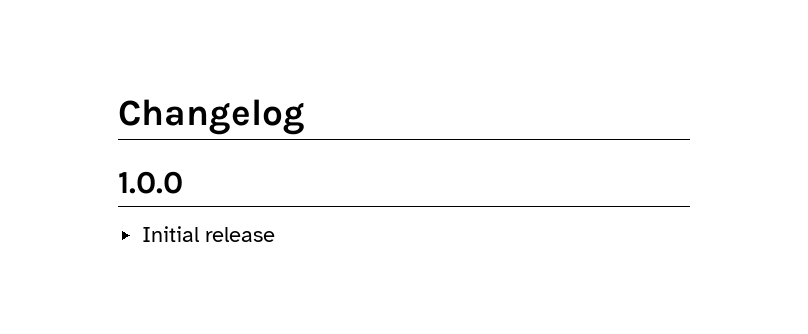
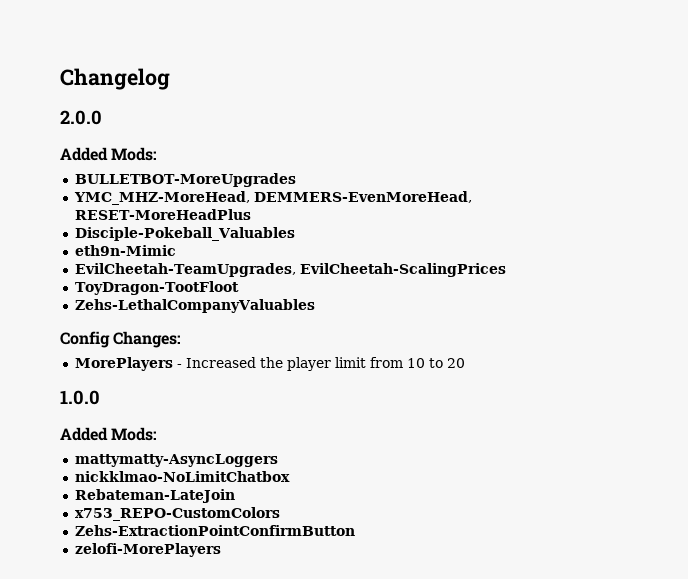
[118,171,183,194] [142,226,276,242] 1.0.0 // Initial release -> [60,110,102,125] [60,147,158,161] [74,173,296,187] [73,191,472,205] [74,209,251,220] [74,227,295,241] [74,245,176,256] [74,263,506,277] [74,281,239,295] [74,299,315,313] [60,331,182,348] [74,357,465,371] [60,390,100,405] [60,427,158,441] [74,454,278,467] [74,471,290,482] [74,489,235,503] [74,507,280,521] [74,525,355,536] [74,543,221,557] 2.0.0 // Added Mods: // BULLETBOT-MoreUpgrades // YMC_MHZ-MoreHead, DEMMERS-EvenMoreHead, RESET-MoreHeadPlus // Disciple-Pokeball_Valuables // eth9n-Mimic // EvilCheetah-TeamUpgrades, EvilCheetah-ScalingPrices // ToyDragon-TootFloot // Zehs-LethalCompanyValuables // Config Changes: // MorePlayers - Increased the player limit from 10 to 20 // 1.0.0 // Added Mods: // mattymatty-AsyncLoggers // nickklmao-NoLimitChatbox // Rebateman-LateJoin // x753_REPO-CustomColors // Zehs-ExtractionPointConfirmButton // zelofi-MorePlayers

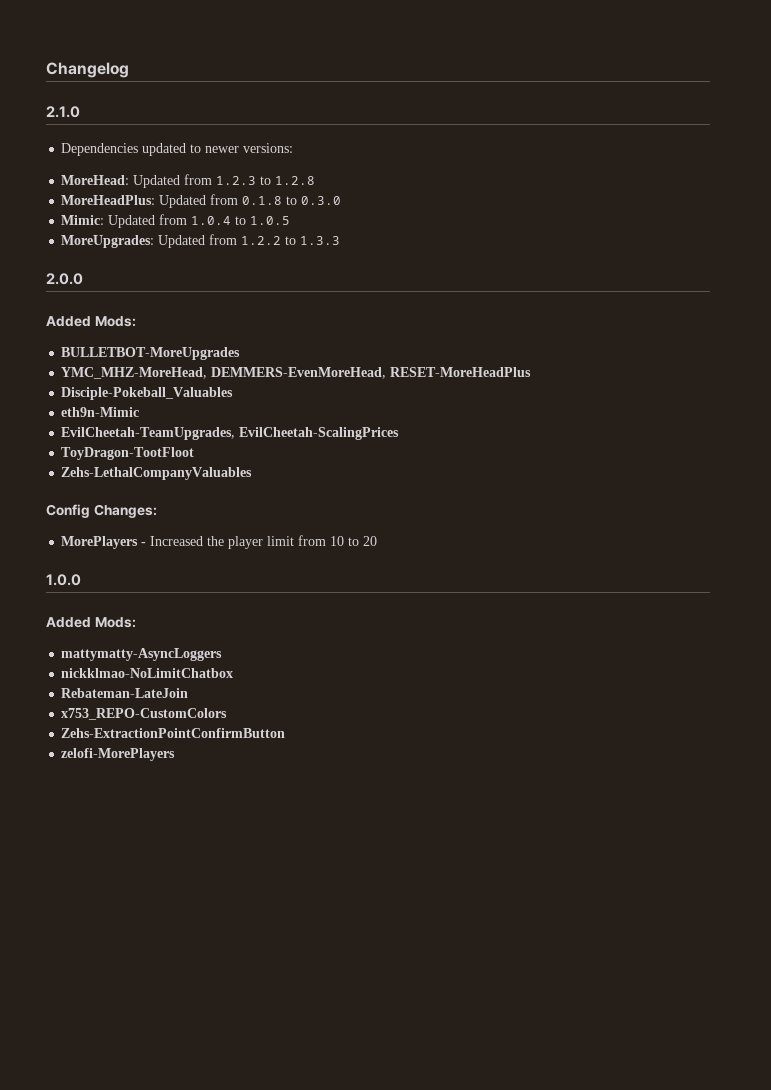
(170, 79) none -> [46,106,80,118] [61,143,294,156] [61,174,316,188] [61,194,342,208] [61,214,291,228] [61,234,341,248] // 2.1.0 // Dependencies updated to newer versions: // MoreHead: Updated from 1.2.3 to 1.2.8 // MoreHeadPlus: Updated from 0.1.8 to 0.3.0 // Mimic: Updated from 1.0.4 to 1.0.5 // MoreUpgrades: Updated from 1.2.2 to 1.3.3

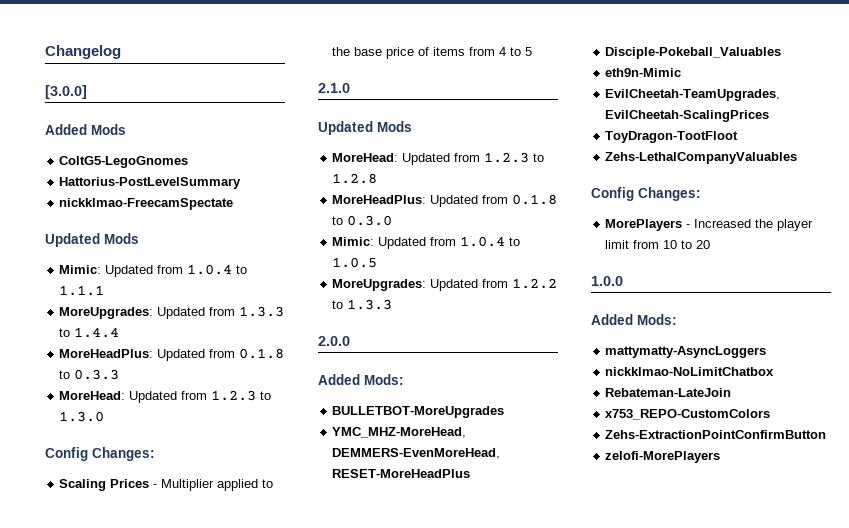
[46,106,80,118] [61,143,294,156] 2.1.0 // Dependencies updated to newer versions: -> [45,85,87,99] [45,124,126,135] [59,156,189,168] [59,177,242,189] [59,198,234,210] [45,233,139,247] [59,264,248,277] [59,285,105,296] [59,306,285,319] [59,327,120,338] [59,348,285,361] [59,369,120,380] [59,390,272,403] [59,411,105,422] [45,447,155,461] [59,479,274,491] [332,47,533,59] [318,83,350,93] [318,121,412,135] [3.0.0] // Added Mods // ColtG5-LegoGnomes // Hattorius-PostLevelSummary // nickklmao-FreecamSpectate // Updated Mods // Mimic: Updated from 1.0.4 to 1.1.1 // MoreUpgrades: Updated from 1.3.3 to 1.4.4 // MoreHeadPlus: Updated from 0.1.8 to 0.3.3 // MoreHead: Updated from 1.2.3 to 1.3.0 // Config Changes: // Scaling Prices - Multiplier applied to the base price of items from 4 to 5 // 2.1.0 // Updated Mods

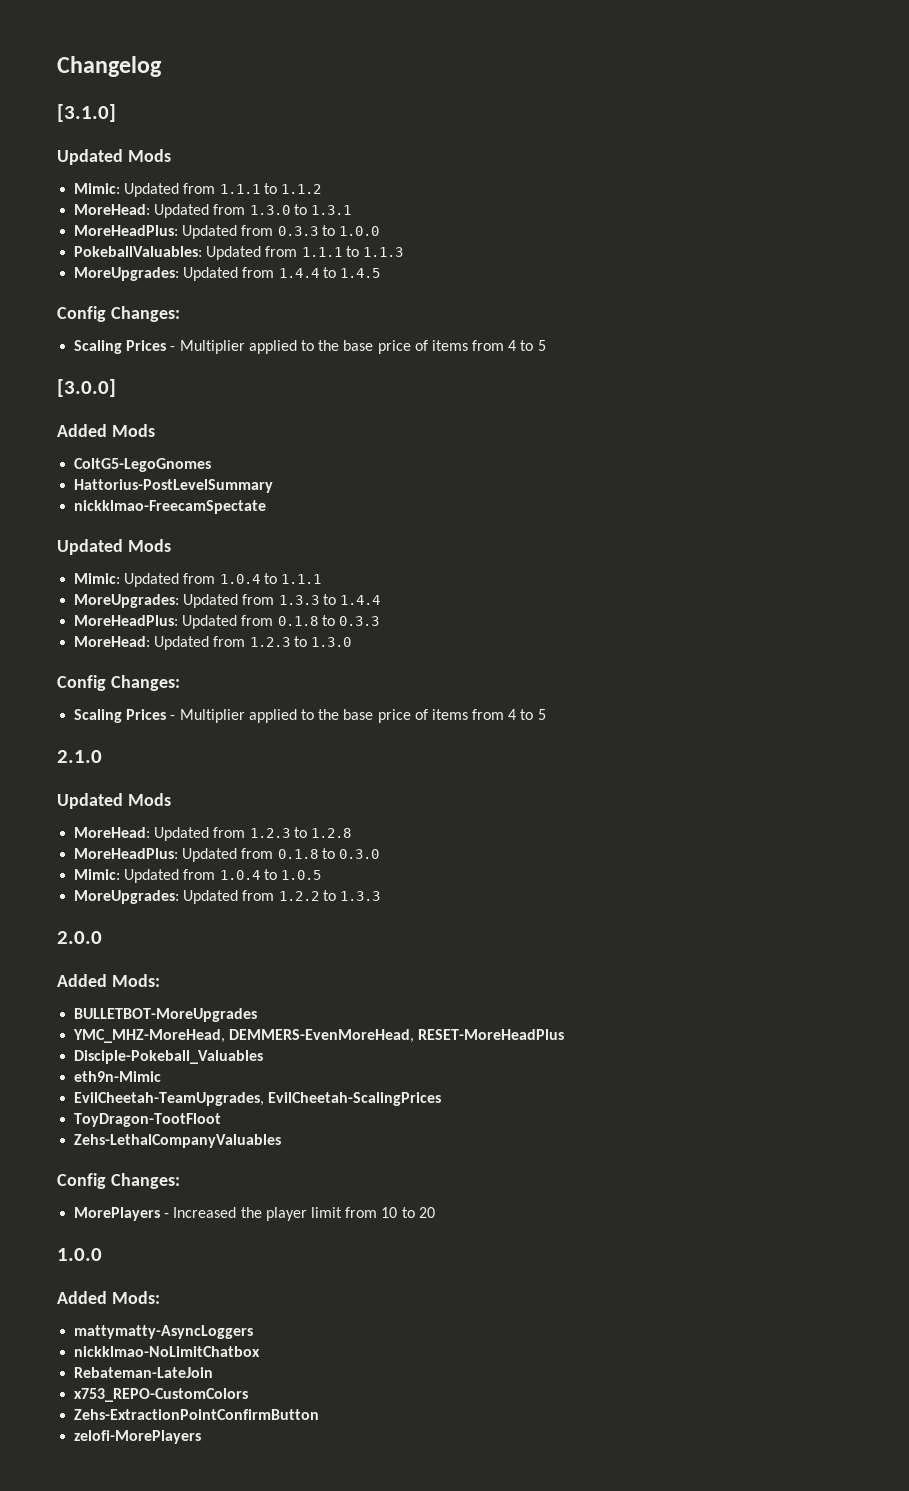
(121, 52) none -> [57,104,116,122] [57,149,171,165] [74,183,321,197] [74,204,351,218] [74,225,379,239] [74,246,403,260] [74,267,380,281] [57,306,180,322] [74,340,546,354] // [3.1.0] // Updated Mods // Mimic: Updated from 1.1.1 to 1.1.2 // MoreHead: Updated from 1.3.0 to 1.3.1 // MoreHeadPlus: Updated from 0.3.3 to 1.0.0 // PokeballValuables: Updated from 1.1.1 to 1.1.3 // MoreUpgrades: Updated from 1.4.4 to 1.4.5 // Config Changes: // Scaling Prices - Multiplier applied to the base price of items from 4 to 5

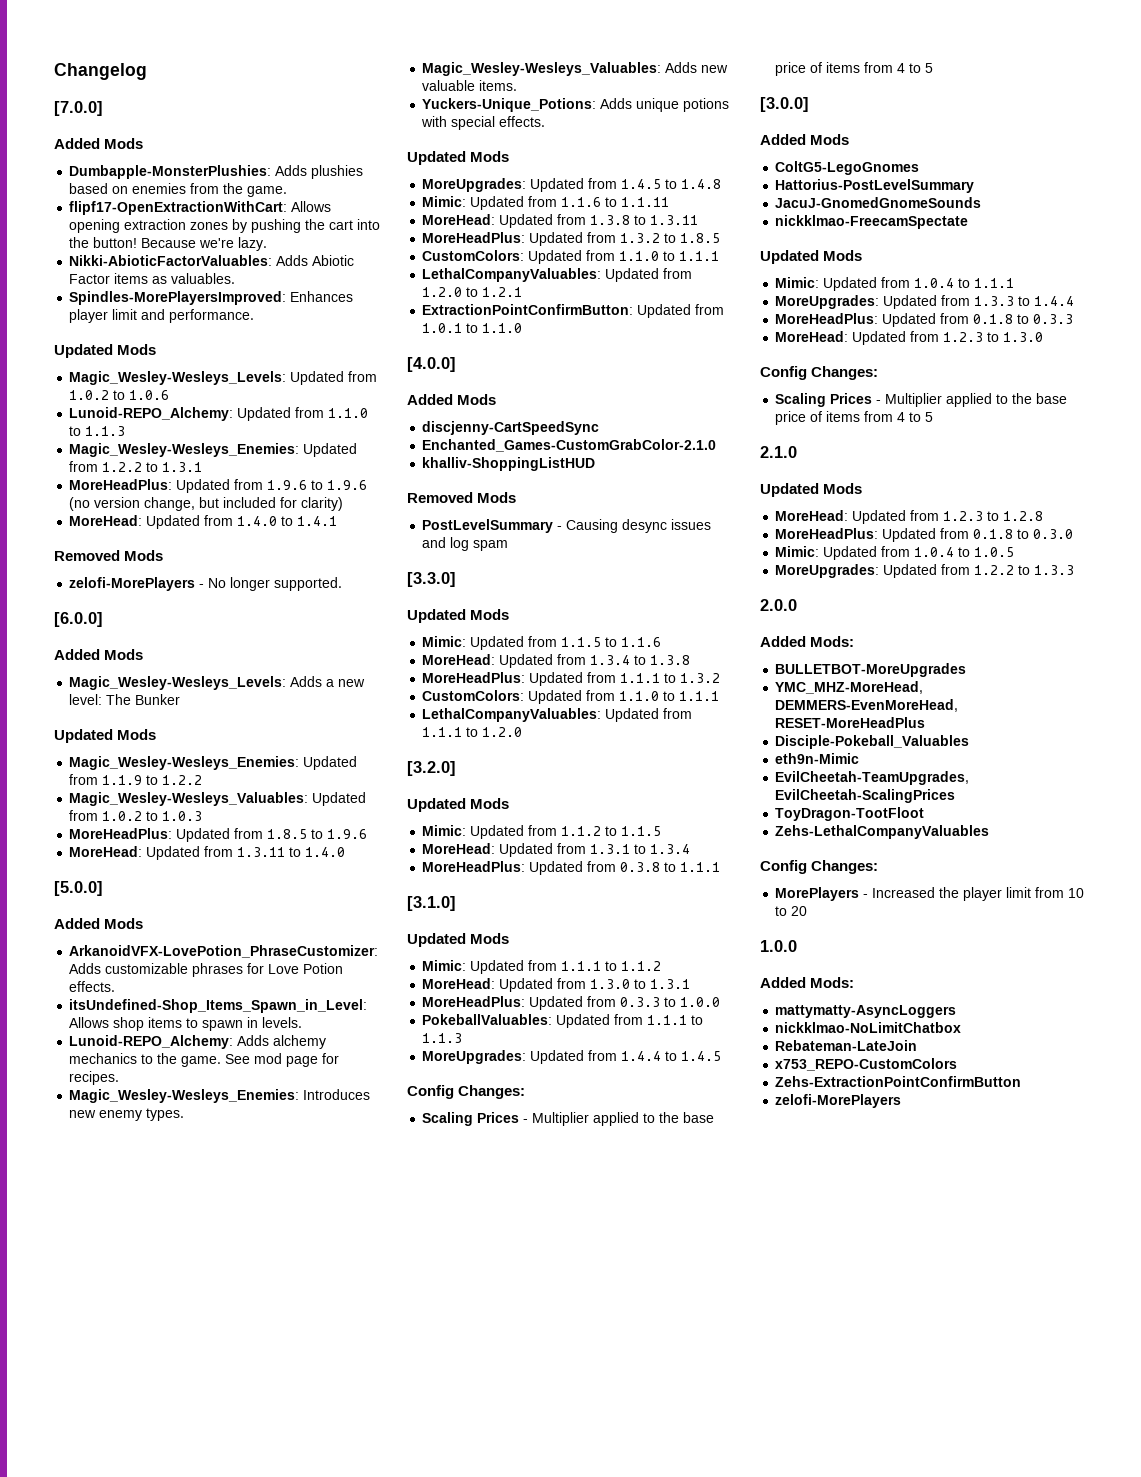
(162, 66) none -> [54,101,103,116] [54,138,144,149] [69,165,364,179] [69,183,288,197] [69,201,332,215] [69,219,381,233] [69,237,268,251] [69,255,355,266] [69,273,236,284] [69,291,354,305] [69,309,255,323] [54,344,157,358] [69,371,378,385] [69,390,170,400] [69,407,369,421] [69,426,126,436] [69,443,358,457] [69,461,203,472] [69,479,368,493] [69,497,344,511] [69,515,338,529] [54,550,164,561] [69,577,343,591] [54,612,103,627] [54,649,144,660] [69,676,366,690] [69,694,181,705] [54,729,157,743] [69,756,358,770] [69,774,203,785] [69,792,367,806] [69,810,203,821] [69,828,368,842] [69,846,346,860] [54,881,103,896] [54,918,144,929] [69,945,379,958] [69,963,344,977] [69,981,116,992] [69,999,368,1013] [69,1017,303,1031] [69,1035,327,1049] [69,1053,340,1067] [69,1071,120,1085] [69,1089,371,1103] [69,1108,185,1121] [422,62,729,76] [422,80,518,91] [422,98,730,112] [421,116,546,130] [407,151,510,165] [422,178,722,192] [422,196,670,210] [422,214,699,228] [422,232,721,246] [422,250,720,264] [422,268,693,282] [422,287,523,297] [422,304,725,318] [422,323,523,333] [407,357,456,372] [407,394,497,405] [422,421,600,435] [422,439,717,452] [422,457,596,471] [407,492,517,503] [422,519,712,533] [422,537,509,551] [407,572,456,587] [407,609,510,623] [422,636,662,650] [422,654,691,668] [422,672,721,686] [422,690,720,704] [422,708,693,722] [422,727,523,737] [407,761,456,776] [407,798,510,812] [422,825,662,839] [422,843,691,857] [422,861,721,875] // [7.0.0] // Added Mods // Dumbapple-MonsterPlushies: Adds plushies based on enemies from the game. // flipf17-OpenExtractionWithCart: Allows opening extraction zones by pushing the cart into the button! Because we're lazy. // Nikki-AbioticFactorValuables: Adds Abiotic Factor items as valuables. // Spindles-MorePlayersImproved: Enhances player limit and performance. // Updated Mods // Magic_Wesley-Wesleys_Levels: Updated from 1.0.2 to 1.0.6 // Lunoid-REPO_Alchemy: Updated from 1.1.0 to 1.1.3 // Magic_Wesley-Wesleys_Enemies: Updated from 1.2.2 to 1.3.1 // MoreHeadPlus: Updated from 1.9.6 to 1.9.6 (no version change, but included for clarity) // MoreHead: Updated from 1.4.0 to 1.4.1 // Removed Mods // zelofi-MorePlayers - No longer supported. // [6.0.0] // Added Mods // Magic_Wesley-Wesleys_Levels: Adds a new level: The Bunker // Updated Mods // Magic_Wesley-Wesleys_Enemies: Updated from 1.1.9 to 1.2.2 // Magic_Wesley-Wesleys_Valuables: Updated from 1.0.2 to 1.0.3 // MoreHeadPlus: Updated from 1.8.5 to 1.9.6 // MoreHead: Updated from 1.3.11 to 1.4.0 // [5.0.0] // Added Mods // ArkanoidVFX-LovePotion_PhraseCustomizer: Adds customizable phrases for Love Potion effects. // itsUndefined-Shop_Items_Spawn_in_Level: Allows shop items to spawn in levels. // Lunoid-REPO_Alchemy: Adds alchemy mechanics to the game. See mod page for recipes. // Magic_Wesley-Wesleys_Enemies: Introduces new enemy types. // Magic_Wesley-Wesleys_Valuables: Adds new valuable items. // Yuckers-Unique_Potions: Adds unique potions with special effects. // Updated Mods // MoreUpgrades: Updated from 1.4.5 to 1.4.8 // Mimic: Updated from 1.1.6 to 1.1.11 // MoreHead: Updated from 1.3.8 to 1.3.11 // MoreHeadPlus: Updated from 1.3.2 to 1.8.5 // CustomColors: Updated from 1.1.0 to 1.1.1 // LethalCompanyValuables: Updated from 1.2.0 to 1.2.1 // ExtractionPointConfirmButton: Updated from 1.0.1 to 1.1.0 // [4.0.0] // Added Mods // discjenny-CartSpeedSync // Enchanted_Games-CustomGrabColor-2.1.0 // khalliv-ShoppingListHUD // Removed Mods // PostLevelSummary - Causing desync issues and log spam // [3.3.0] // Updated Mods // Mimic: Updated from 1.1.5 to 1.1.6 // MoreHead: Updated from 1.3.4 to 1.3.8 // MoreHeadPlus: Updated from 1.1.1 to 1.3.2 // CustomColors: Updated from 1.1.0 to 1.1.1 // LethalCompanyValuables: Updated from 1.1.1 to 1.2.0 // [3.2.0] // Updated Mods // Mimic: Updated from 1.1.2 to 1.1.5 // MoreHead: Updated from 1.3.1 to 1.3.4 // MoreHeadPlus: Updated from 0.3.8 to 1.1.1
(274, 486) none -> [775,197,982,208] // JacuJ-GnomedGnomeSounds

